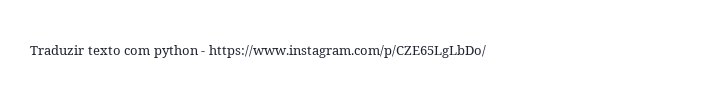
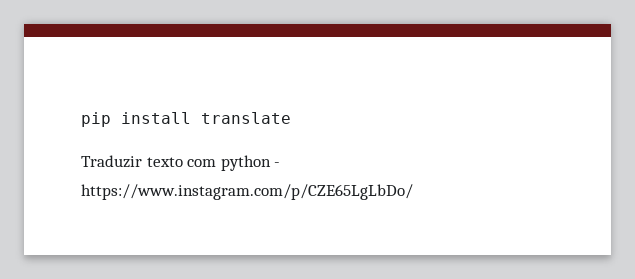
(30, 50) none -> [81,112,291,127] pip install translate //

